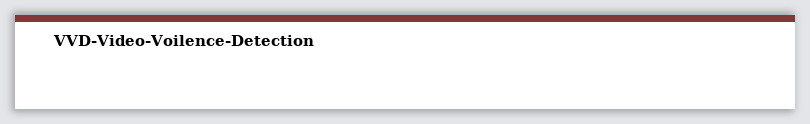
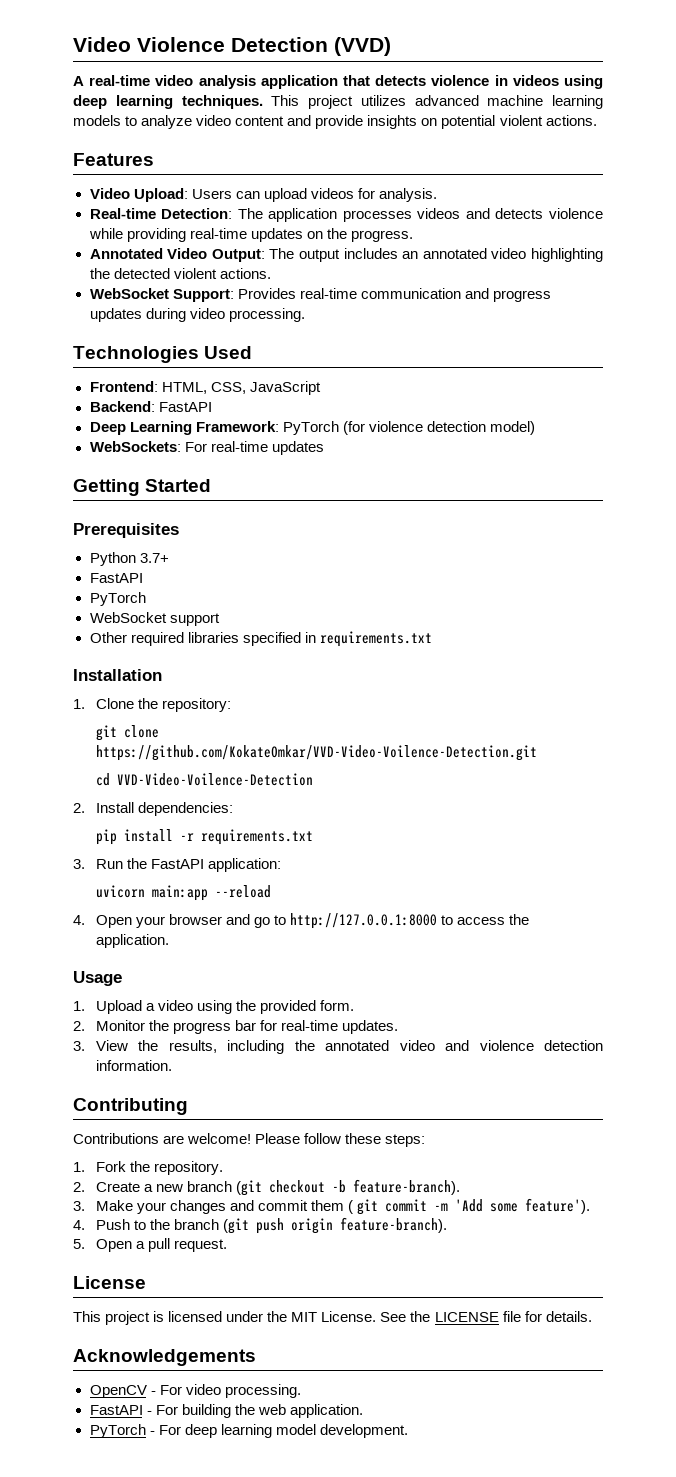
[53,35,314,46] VVD-Video-Voilence-Detection -> [73,37,391,56] [73,75,603,89] [73,95,603,109] [73,115,597,129] [73,153,154,166] [89,188,437,202] [89,208,603,222] [88,228,413,242] [89,248,603,262] [89,268,271,279] [89,288,551,302] [89,308,305,322] [73,346,253,363] [89,381,321,395] [89,401,212,412] [89,421,535,435] [89,441,324,455] [73,479,212,496] [73,523,179,538] [89,552,169,566] [89,573,143,583] [89,592,146,606] [89,612,220,626] [89,631,432,647] [73,669,162,681] [73,698,232,712] [95,725,159,741] [95,745,537,761] [95,773,313,786] [73,802,234,816] [95,829,313,845] [73,858,282,872] [95,885,271,901] [73,913,530,929] [95,934,169,948] [73,971,122,986] [73,1000,355,1014] [73,1020,399,1034] [73,1040,603,1054] [95,1060,172,1071] [73,1098,188,1115] [73,1133,426,1147] [73,1161,224,1175] [73,1179,461,1196] [73,1198,591,1215] [73,1217,448,1234] [73,1238,228,1252] [73,1276,146,1289] [73,1311,592,1325] [73,1349,256,1366] [89,1384,301,1398] [89,1404,363,1418] [89,1424,408,1438] Video Violence Detection (VVD) // A real-time video analysis application that detects violence in videos using deep learning techniques. This project utilizes advanced machine learning models to analyze video content and provide insights on potential violent actions. // Features // Video Upload: Users can upload videos for analysis. // Real-time Detection: The application processes videos and detects violence while providing real-time updates on the progress. // Annotated Video Output: The output includes an annotated video highlighting the detected violent actions. // WebSocket Support: Provides real-time communication and progress updates during video processing. // Technologies Used // Frontend: HTML, CSS, JavaScript // Backend: FastAPI // Deep Learning Framework: PyTorch (for violence detection model) // WebSockets: For real-time updates // Getting Started // Prerequisites // Python 3.7+ // FastAPI // PyTorch // WebSocket support // Other required libraries specified in requirements.txt // Installation // 1. Clone the repository: // git clone https://github.com/KokateOmkar/VVD-Video-Voilence-Detection.git // cd VVD-Video-Voilence-Detection // 2. Install dependencies: // pip install -r requirements.txt // 3. Run the FastAPI application: // uvicorn main:app --reload // 4. Open your browser and go to http://127.0.0.1:8000 to access the application. // Usage // 1. Upload a video using the provided form. // 2. Monitor the progress bar for real-time updates. // 3. View the results, including the annotated video and violence detection information. // Contributing // Contributions are welcome! Please follow these steps: // 1. Fork the repository. // 2. Create a new branch (git checkout -b feature-branch). // 3. Make your changes and commit them ( git commit -m 'Add some feature'). // 4. Push to the branch (git push origin feature-branch). // 5. Open a pull request. // License // This project is licensed under the MIT License. See the LICENSE file for details. // Acknowledgements // OpenCV - For video processing. // FastAPI - For building the web application. // PyTorch - For deep learning model development.

